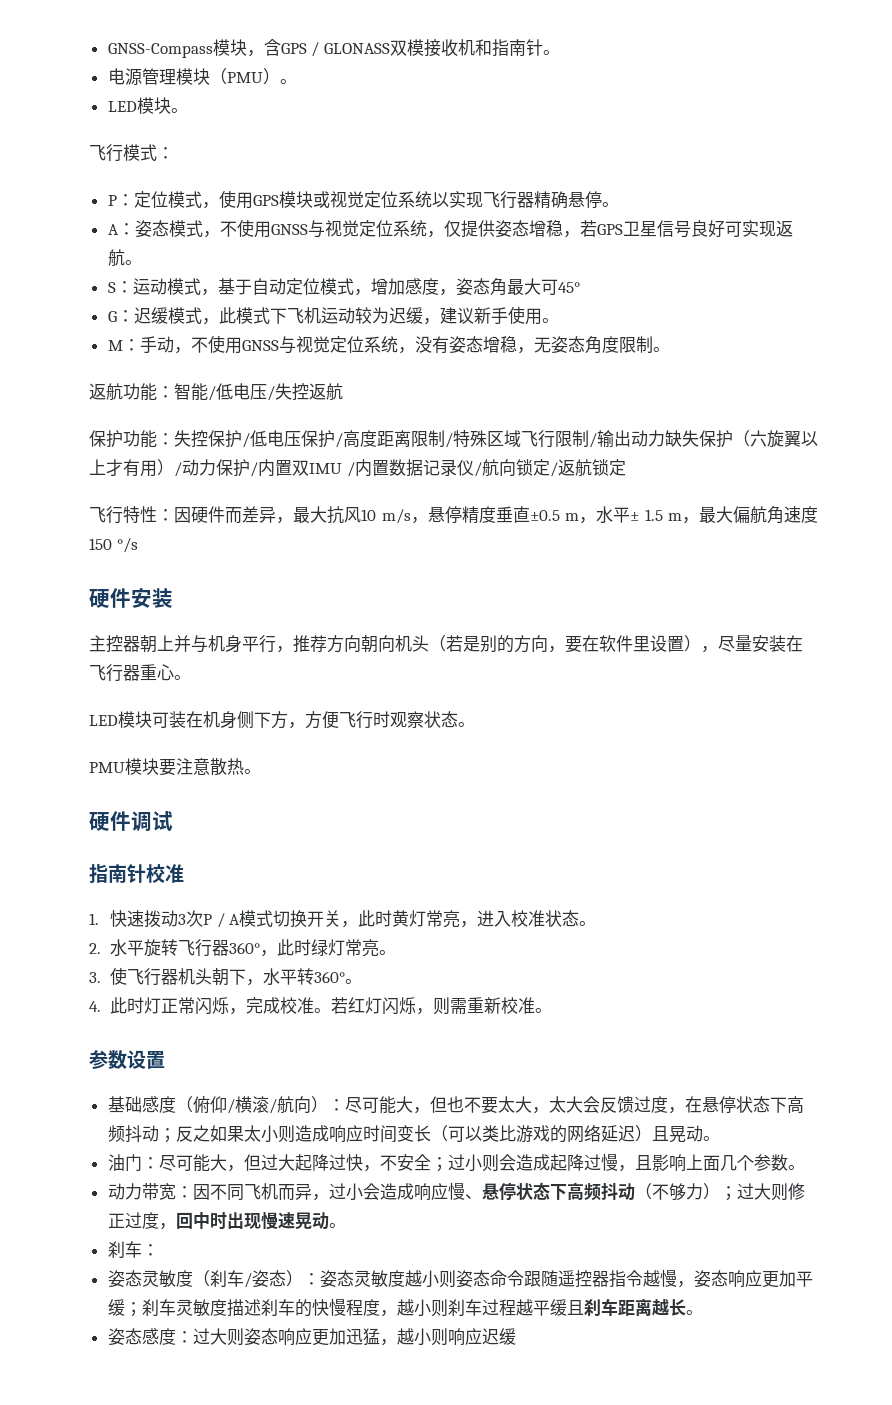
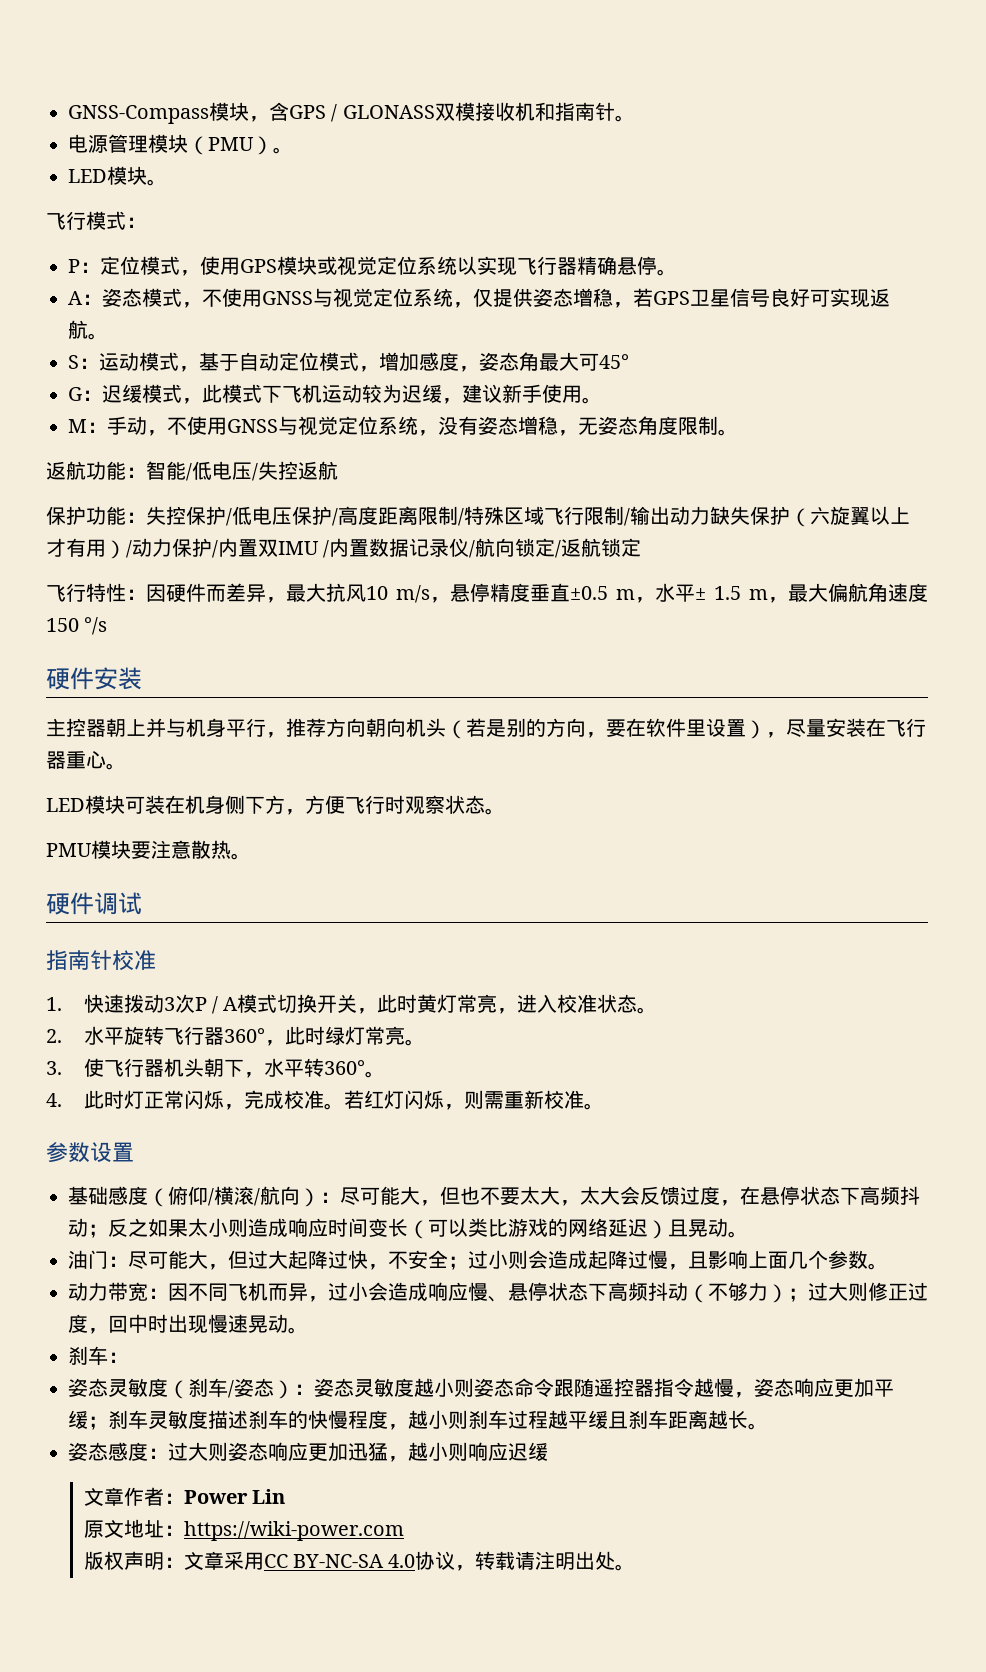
(516, 1336) none -> [83,1487,286,1506] [83,1519,404,1541] [83,1551,636,1571] // 文章作者：Power Lin // 原文地址：https://wiki-power.com // 版权声明：文章采用CC BY-NC-SA 4.0协议，转载请注明出处。

